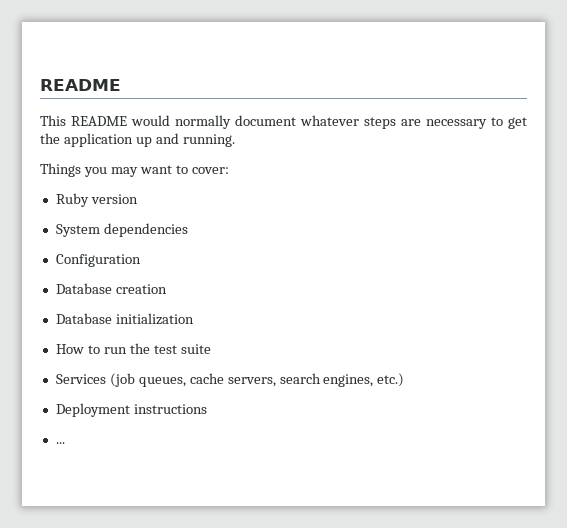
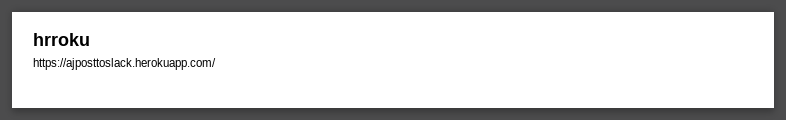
[40,79,121,91] [40,115,527,129] [40,133,235,147] [40,163,229,177] [55,193,138,207] [55,223,188,237] [55,254,141,267] [55,283,167,294] [55,313,194,325] [55,343,211,354] [55,373,405,387] [55,403,207,417] [55,442,65,444] README // This README would normally document whatever steps are necessary to get the application up and running. // Things you may want to cover: // Ruby version // System dependencies // Configuration // Database creation // Database initialization // How to run the test suite // Services (job queues, cache servers, search engines, etc.) // Deployment instructions // ... -> [33,33,90,46] [33,58,216,70] hrroku // https://ajposttoslack.herokuapp.com/

